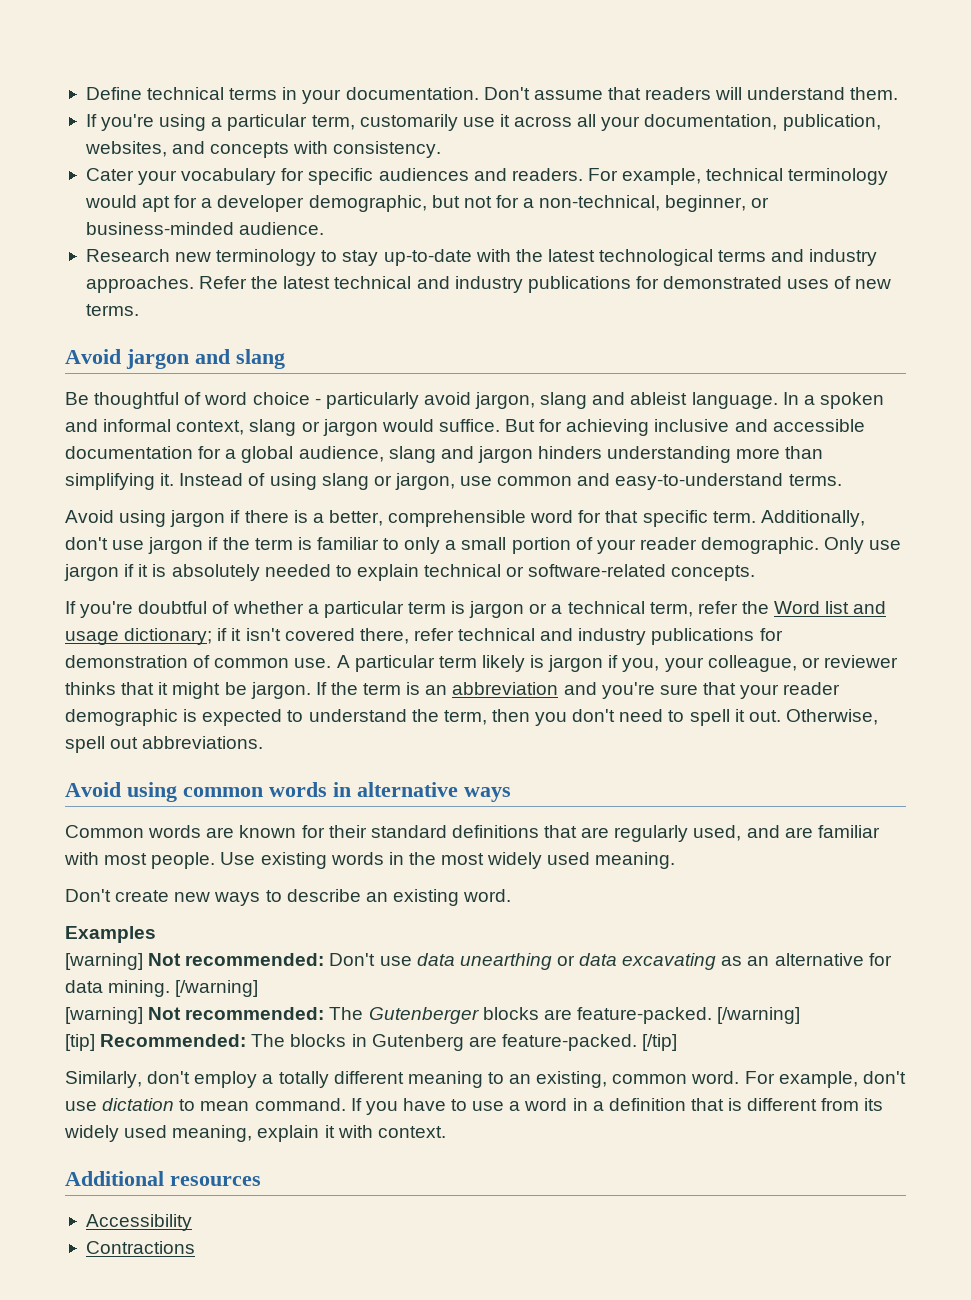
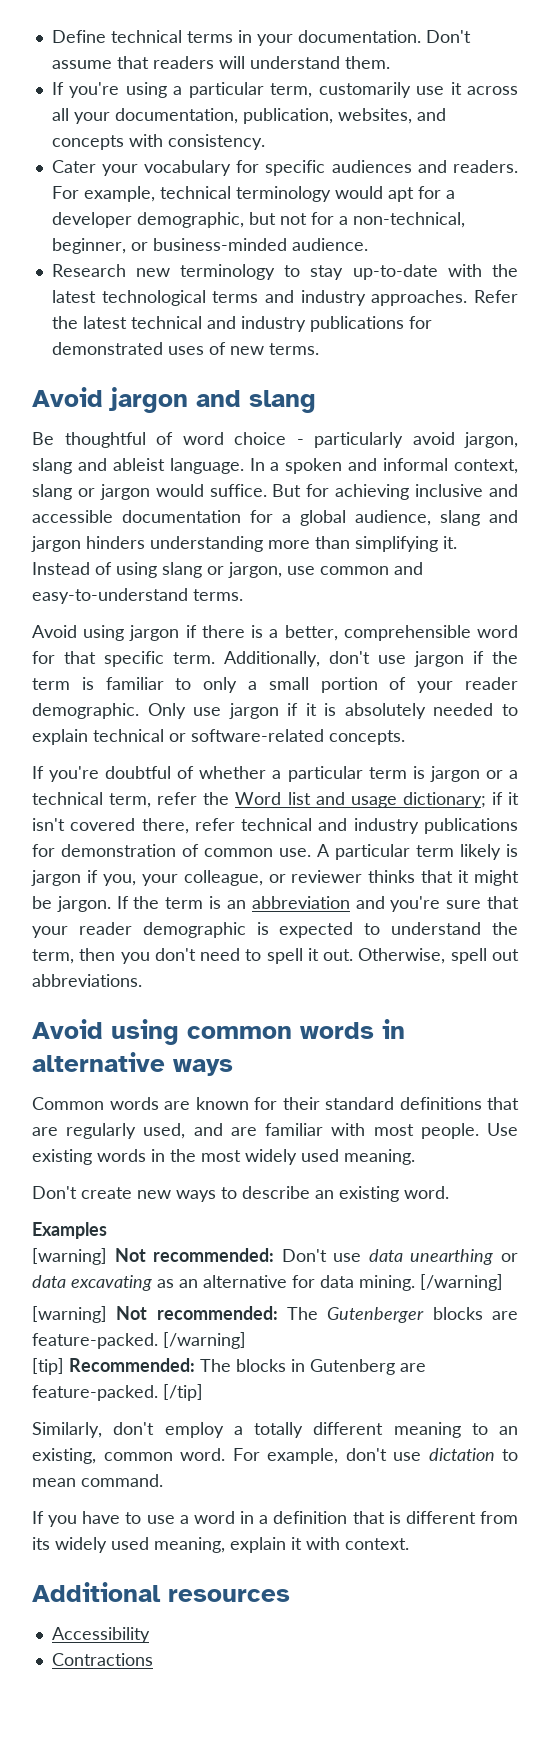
(346, 1104) none -> (163, 1480) //

